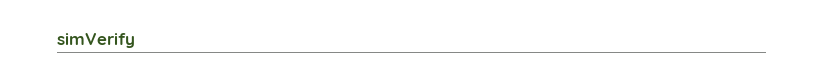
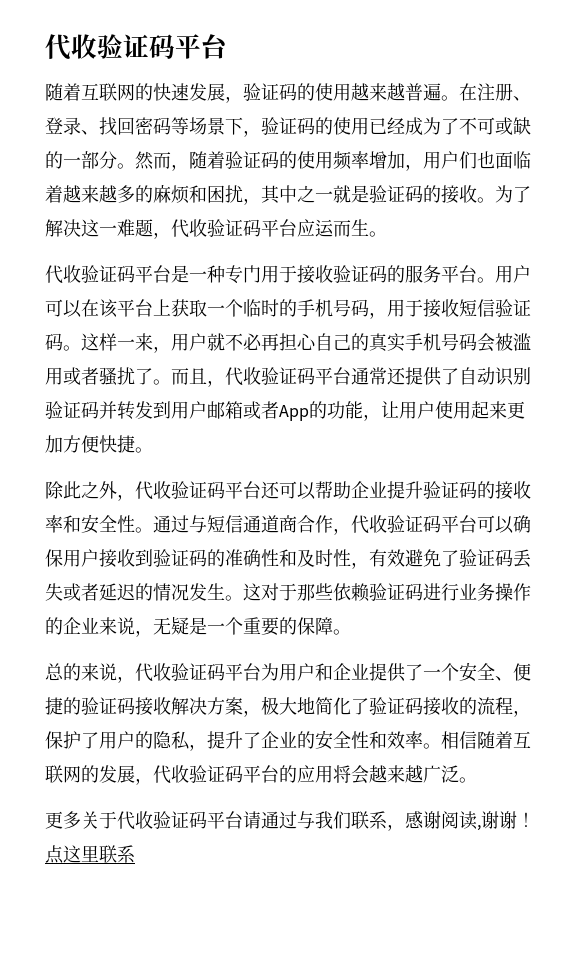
[57,33,135,48] simVerify -> [45,34,228,60] [45,83,531,103] [45,117,531,137] [45,151,531,171] [45,184,531,205] [45,219,387,239] [45,265,531,284] [45,299,531,319] [45,333,531,353] [45,367,531,387] [45,401,525,421] [45,435,153,453] [45,481,531,501] [45,514,531,535] [45,549,531,569] [45,583,531,602] [45,616,351,637] [45,662,531,683] [45,696,531,717] [45,730,531,751] [45,765,477,785] [45,811,535,831] [45,845,135,864] 代收验证码平台 // 随着互联网的快速发展，验证码的使用越来越普遍。在注册、登录、找回密码等场景下，验证码的使用已经成为了不可或缺的一部分。然而，随着验证码的使用频率增加，用户们也面临着越来越多的麻烦和困扰，其中之一就是验证码的接收。为了解决这一难题，代收验证码平台应运而生。 // 代收验证码平台是一种专门用于接收验证码的服务平台。用户可以在该平台上获取一个临时的手机号码，用于接收短信验证码。这样一来，用户就不必再担心自己的真实手机号码会被滥用或者骚扰了。而且，代收验证码平台通常还提供了自动识别验证码并转发到用户邮箱或者App的功能，让用户使用起来更加方便快捷。 // 除此之外，代收验证码平台还可以帮助企业提升验证码的接收率和安全性。通过与短信通道商合作，代收验证码平台可以确保用户接收到验证码的准确性和及时性，有效避免了验证码丢失或者延迟的情况发生。这对于那些依赖验证码进行业务操作的企业来说，无疑是一个重要的保障。 // 总的来说，代收验证码平台为用户和企业提供了一个安全、便捷的验证码接收解决方案，极大地简化了验证码接收的流程，保护了用户的隐私，提升了企业的安全性和效率。相信随着互联网的发展，代收验证码平台的应用将会越来越广泛。 // 更多关于代收验证码平台请通过与我们联系，感谢阅读,谢谢！点这里联系

